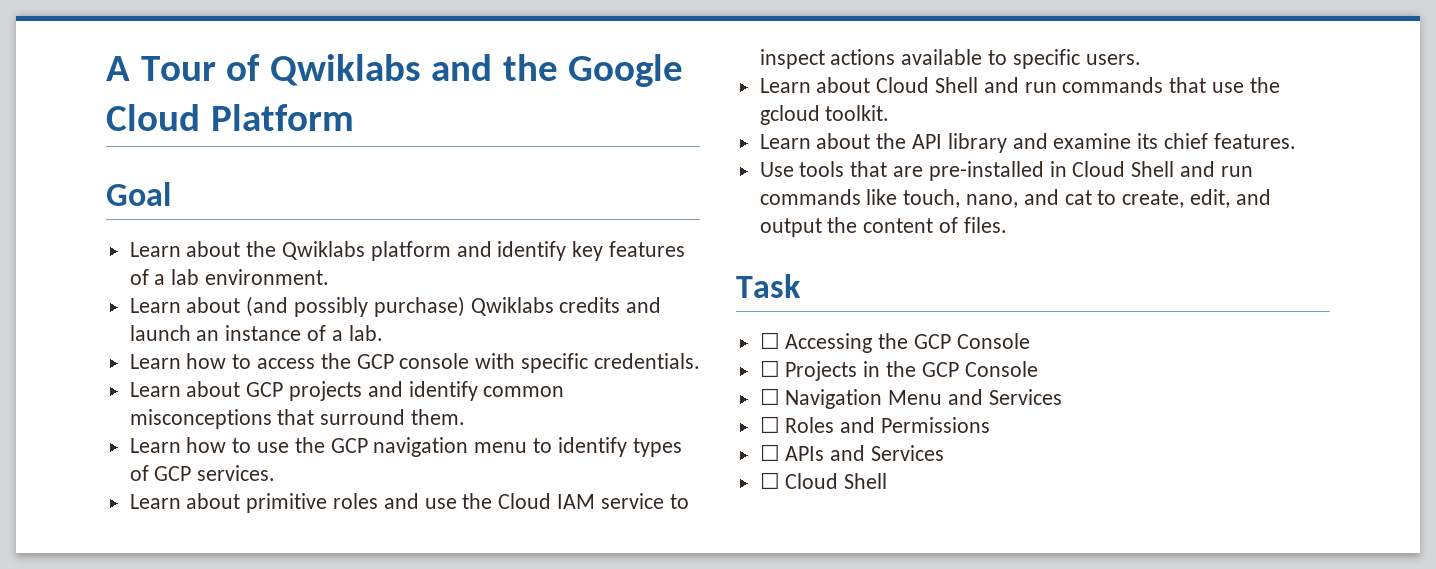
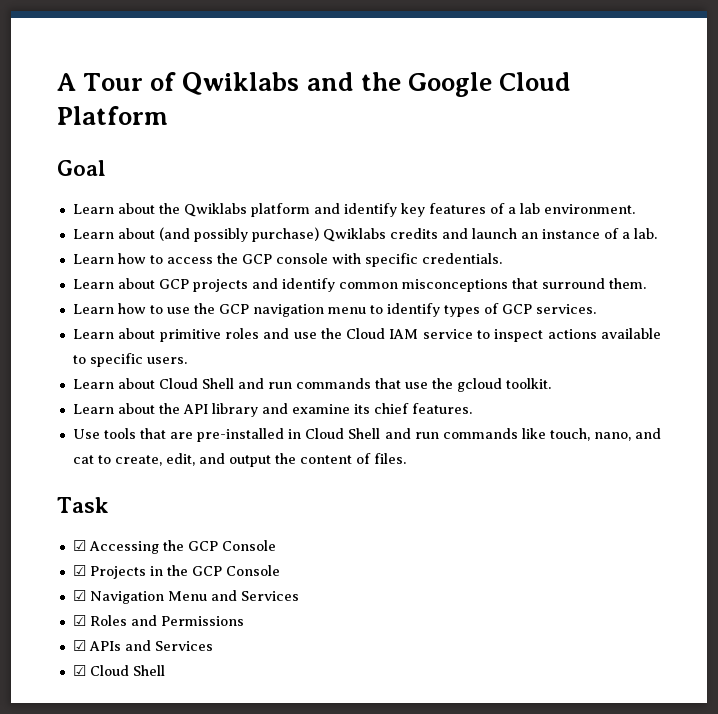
[759,332,780,349] ☐ -> [72,540,86,551] ☑
[759,360,780,377] ☐ -> [72,565,86,576] ☑
[759,388,780,405] ☐ -> [72,590,86,601] ☑
[759,416,780,433] ☐ -> [72,615,86,626] ☑
[759,444,780,461] ☐ -> [72,640,86,651] ☑
[759,472,780,489] ☐ -> [72,665,86,676] ☑

